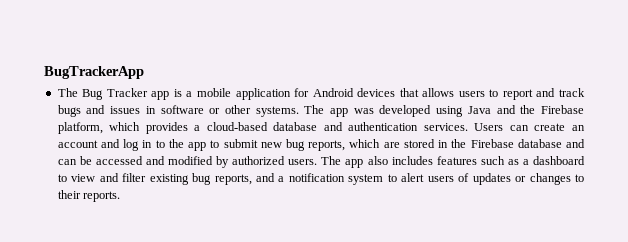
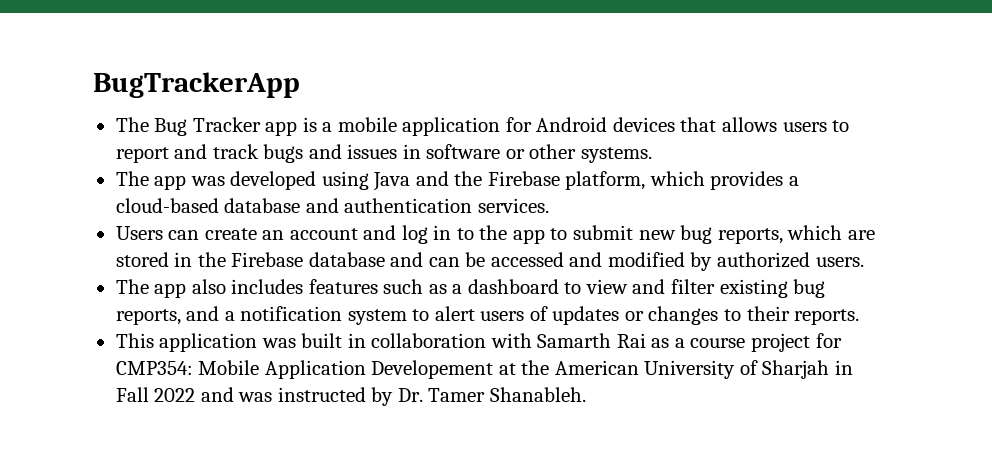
(299, 111) none -> (652, 155) //
(468, 127) none -> (549, 205) //
(318, 162) none -> (864, 262) //
(121, 196) none -> [115,333,842,352] [115,360,853,379] [115,387,586,406] // This application was built in collaboration with Samarth Rai as a course project for CMP354: Mobile Application Developement at the American University of Sharjah in Fall 2022 and was instructed by Dr. Tamer Shanableh.

